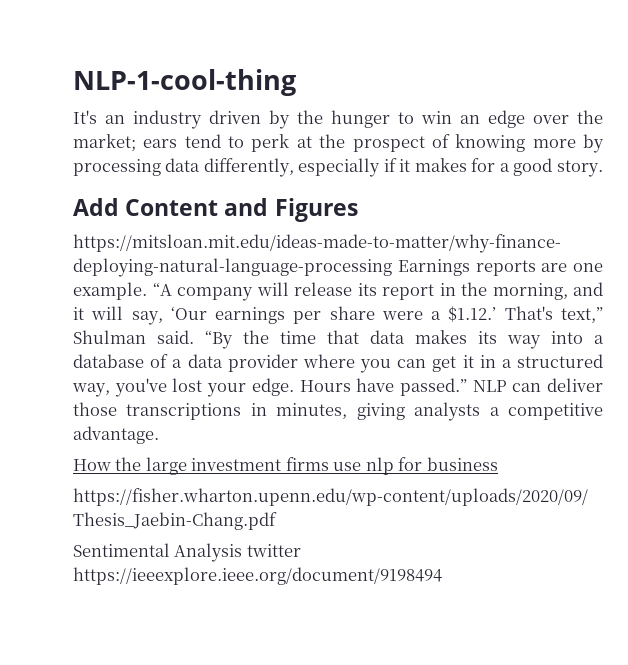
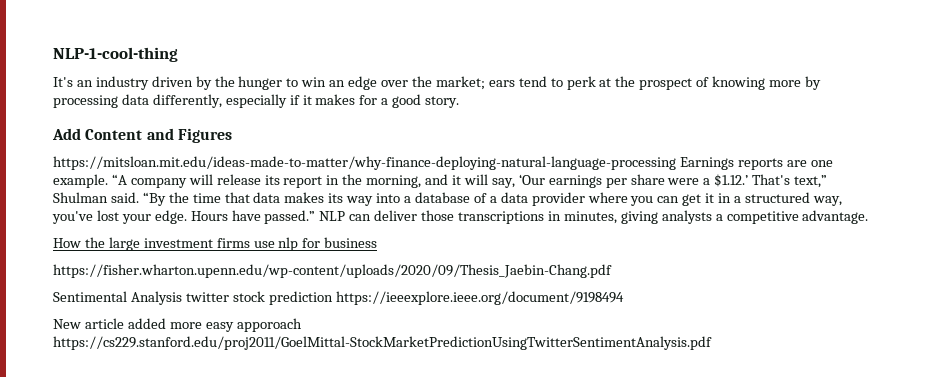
(301, 550) none -> [232,291,333,305] stock prediction
(442, 576) none -> [53,318,302,332] [53,336,712,350] // New article added more easy apporoach https://cs229.stanford.edu/proj2011/GoelMittal-StockMarketPredictionUsingTwitterSentimentAnalysis.pdf

